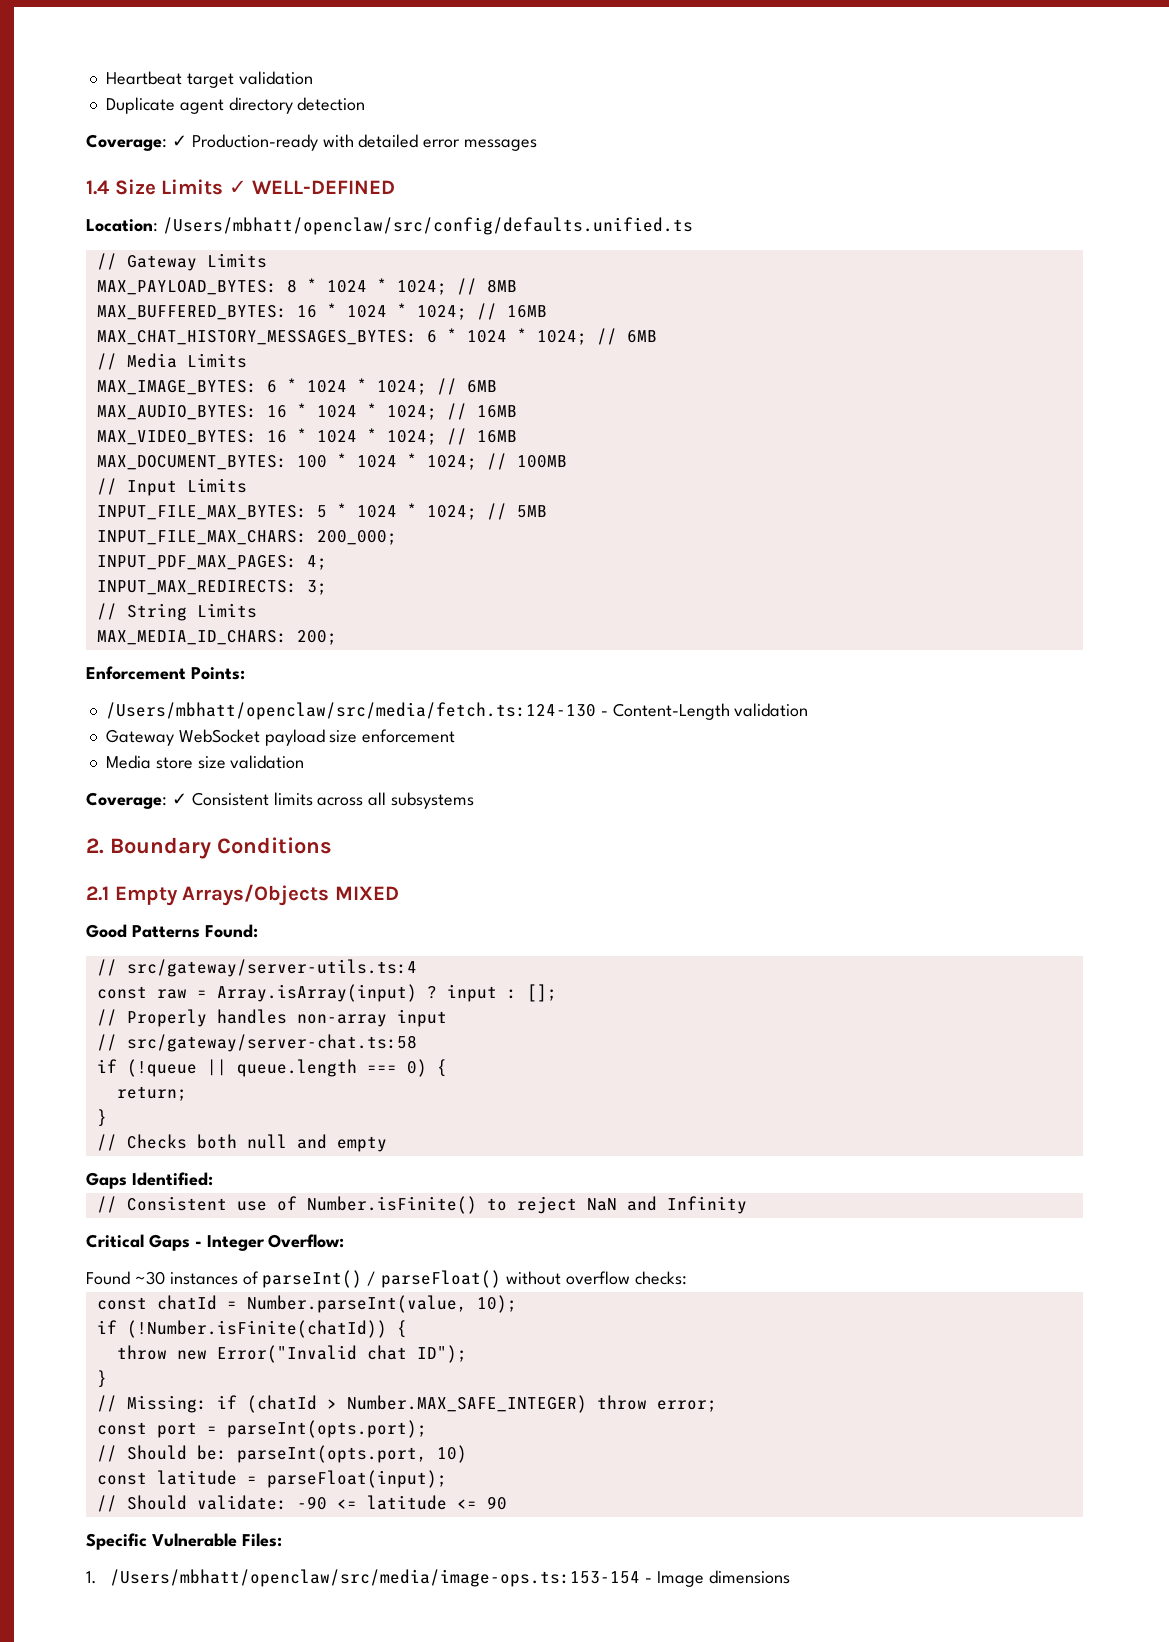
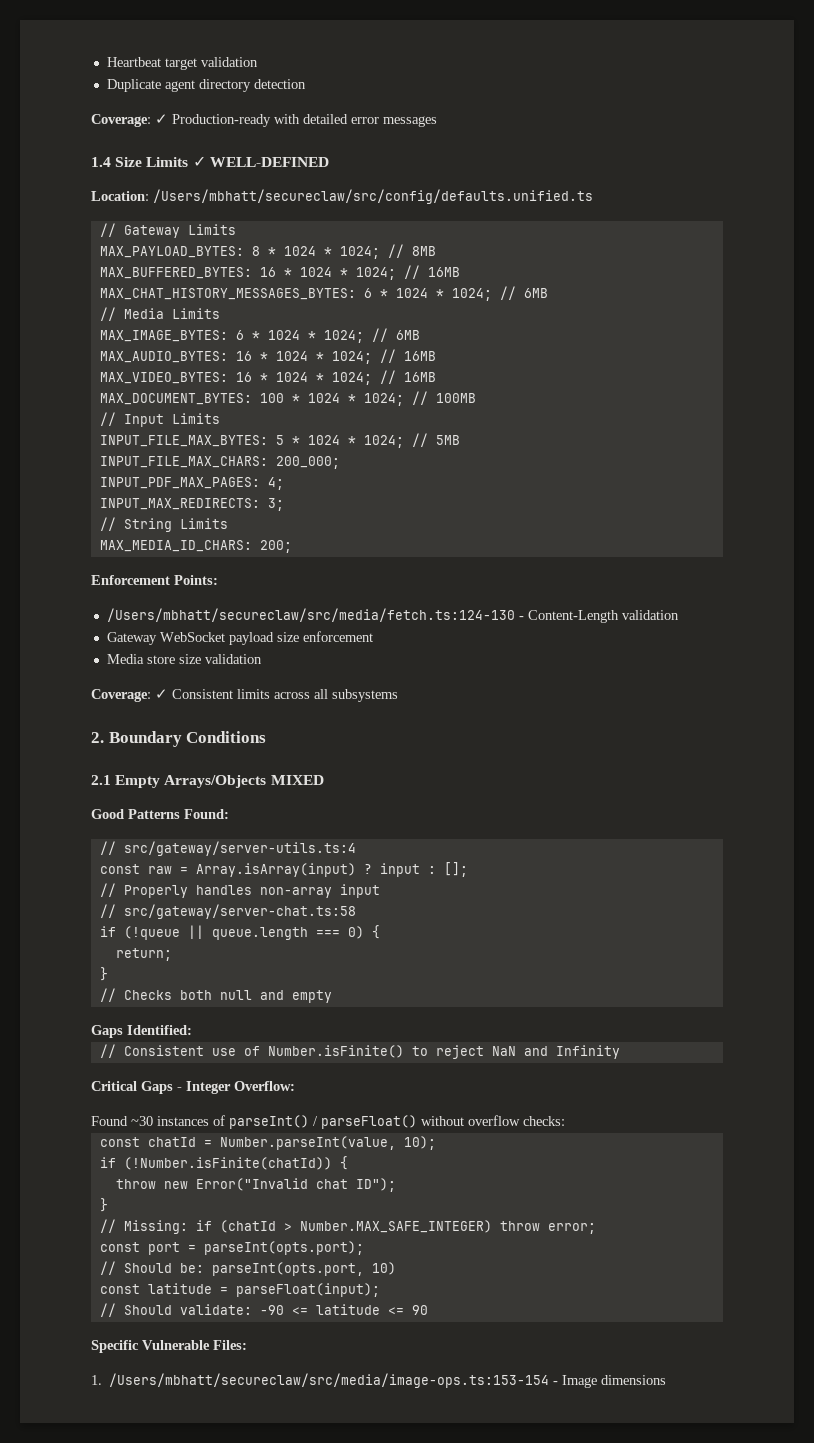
[162,217,693,235] /Users/mbhatt/openclaw/src/config/defaults.unified.ts -> [153,189,593,204] /Users/mbhatt/secureclaw/src/config/defaults.unified.ts
[105,702,596,720] /Users/mbhatt/openclaw/src/media/fetch.ts:124-130 -> [106,608,515,622] /Users/mbhatt/secureclaw/src/media/fetch.ts:124-130
[109,1569,640,1587] /Users/mbhatt/openclaw/src/media/image-ops.ts:153-154 -> [109,1373,550,1388] /Users/mbhatt/secureclaw/src/media/image-ops.ts:153-154

